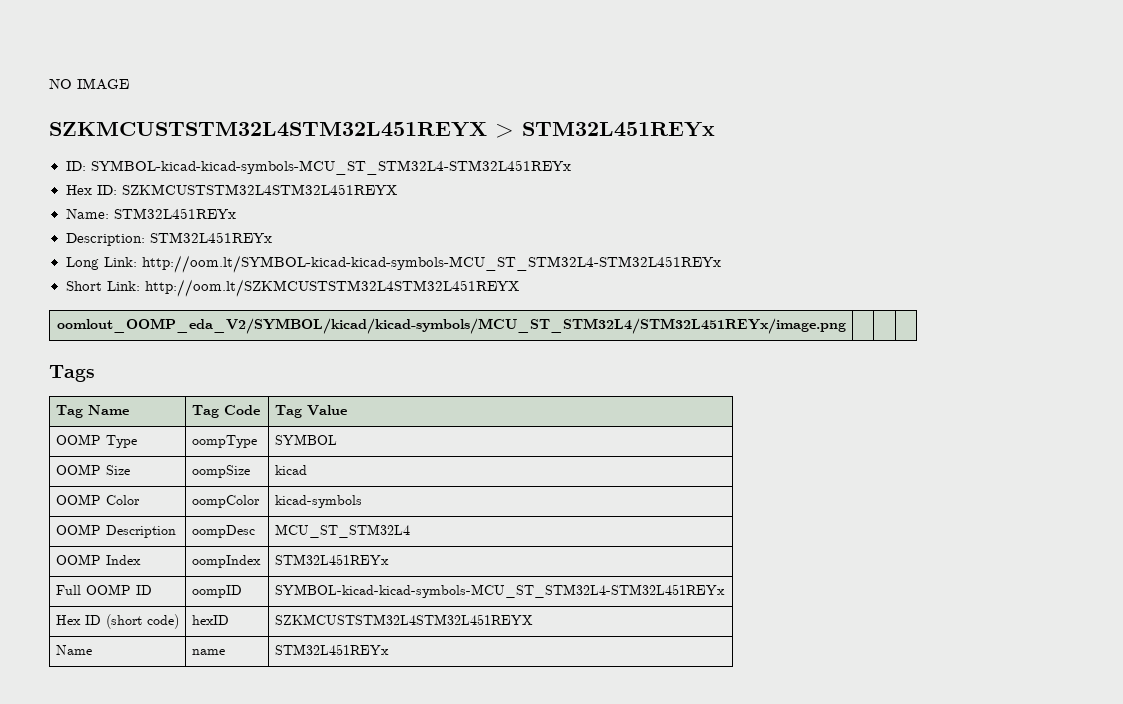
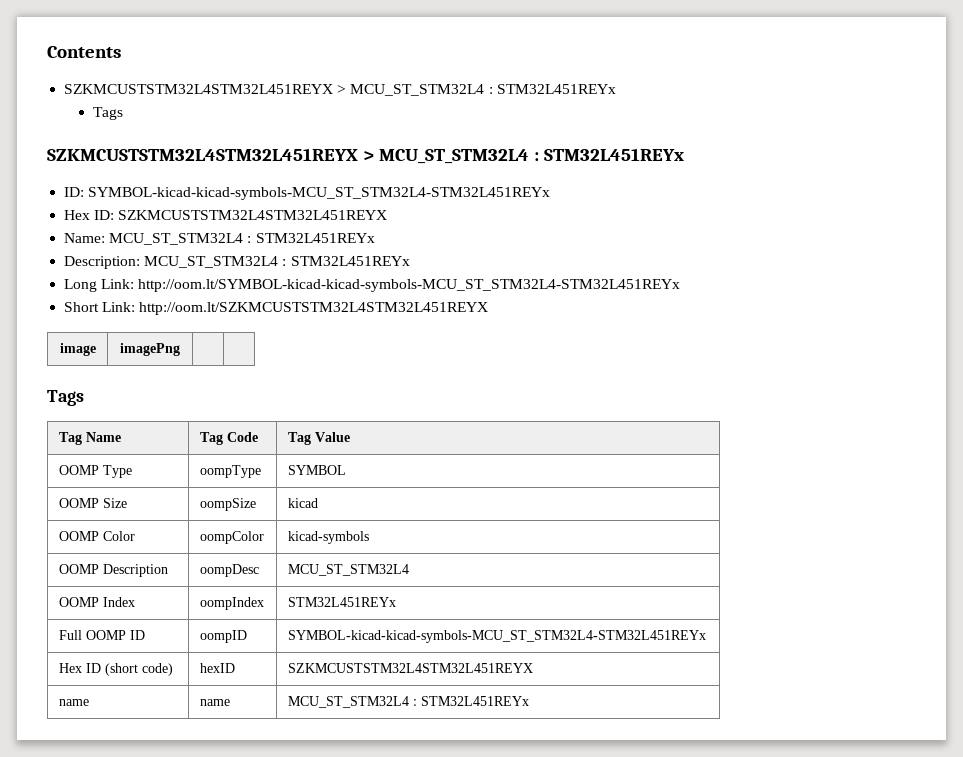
[49,78,129,90] [49,122,514,138] NO IMAGE // SZKMCUSTSTM32L4STM32L451REYX > -> [47,46,121,58] [64,84,616,96] [92,107,123,120] [47,148,539,164] Contents // SZKMCUSTSTM32L4STM32L451REYX > MCU_ST_STM32L4 : STM32L451REYx // Tags // SZKMCUSTSTM32L4STM32L451REYX > MCU_ST_STM32L4 :
(109, 213) none -> [109,233,252,245] MCU_ST_STM32L4 :
(145, 239) none -> [144,256,287,268] MCU_ST_STM32L4 :
[56,318,846,334] oomlout_OOMP_eda_V2/SYMBOL/kicad/kicad-symbols/MCU_ST_STM32L4/STM32L451REYx/image.png | -> [59,343,96,356] [120,343,180,356] image | imagePng
[55,645,92,655] [191,649,225,655] Name | name | -> [58,699,89,706] [199,699,230,706] [287,696,417,708] name | name | MCU_ST_STM32L4 :

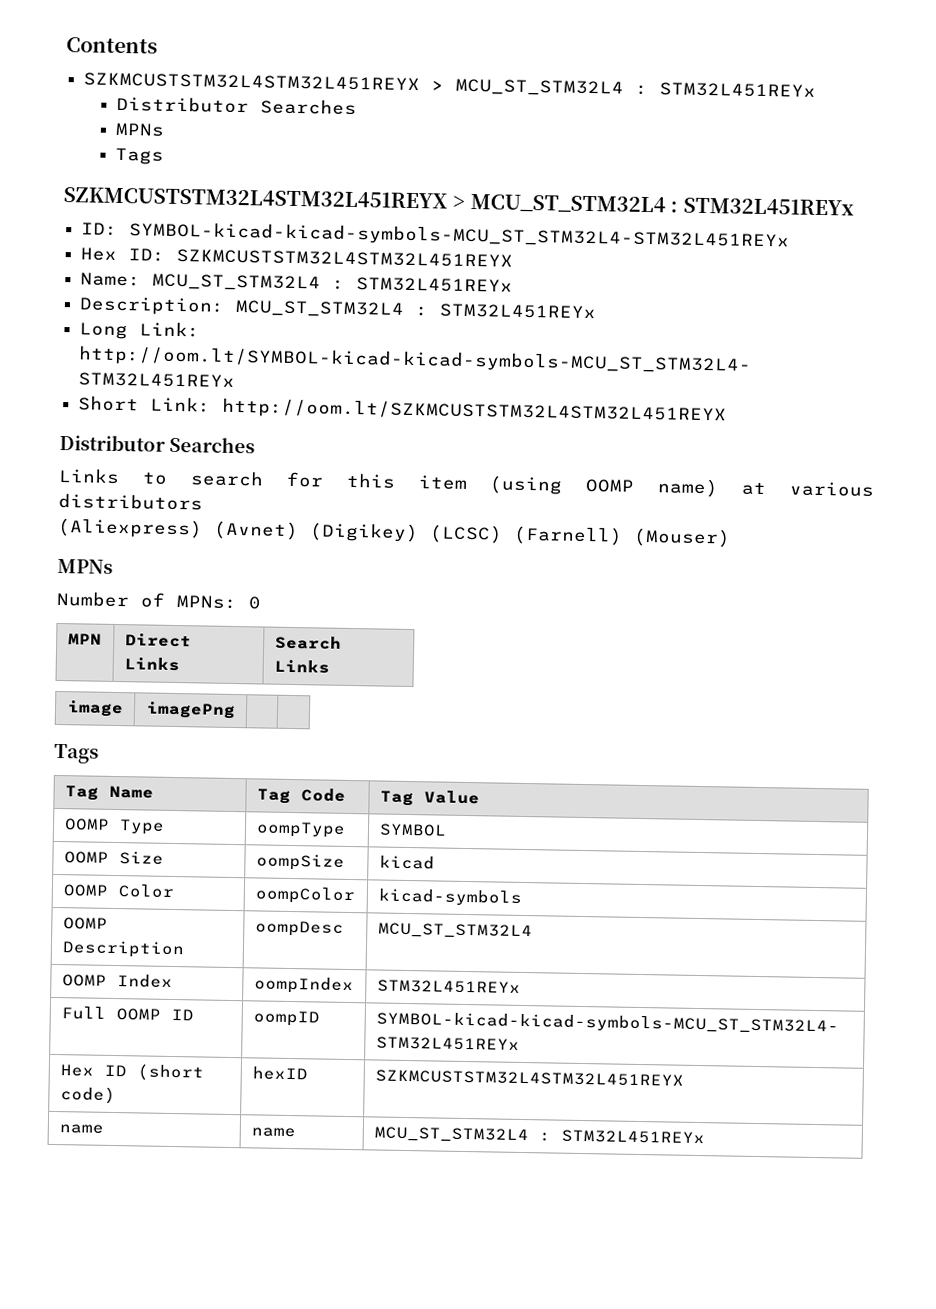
(616, 89) none -> [116,95,358,116] [115,122,166,137] // Distributor Searches // MPNs
(489, 308) none -> [59,434,255,454] [58,467,874,498] [58,492,203,511] [57,517,731,548] [57,558,113,574] [56,590,261,610] [67,633,102,645] [124,633,192,648] [123,657,180,672] [274,635,342,650] [273,659,330,674] // Distributor Searches // Links to search for this item (using OOMP name) at various distributors // (Aliexpress) (Avnet) (Digikey) (LCSC) (Farnell) (Mouser) // MPNs // Number of MPNs: 0 // MPN | Direct Links | Search Links

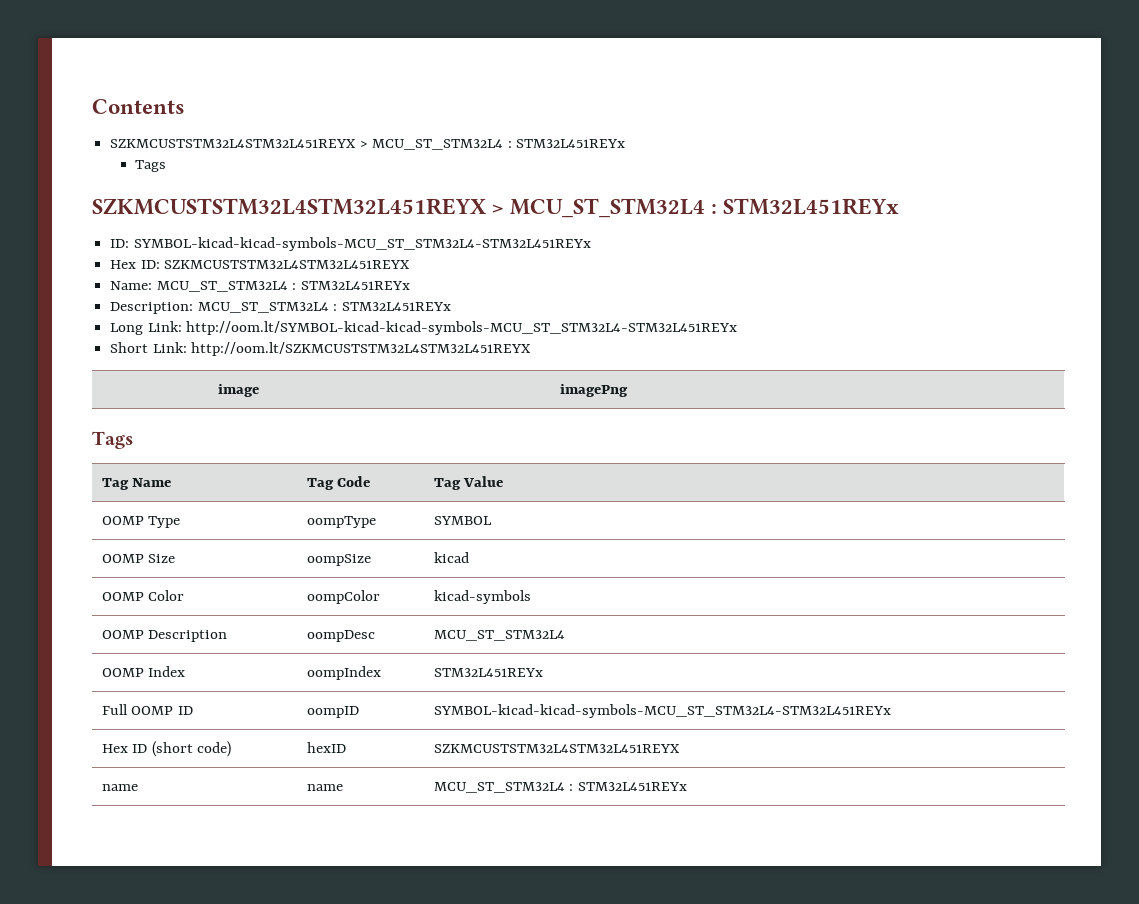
[116,95,358,116] [115,122,166,137] // Distributor Searches // MPNs -> (625, 143) none
[59,434,255,454] [58,467,874,498] [58,492,203,511] [57,517,731,548] [57,558,113,574] [56,590,261,610] [67,633,102,645] [124,633,192,648] [123,657,180,672] [274,635,342,650] [273,659,330,674] // Distributor Searches // Links to search for this item (using OOMP name) at various distributors // (Aliexpress) (Avnet) (Digikey) (LCSC) (Farnell) (Mouser) // MPNs // Number of MPNs: 0 // MPN | Direct Links | Search Links -> (532, 349) none

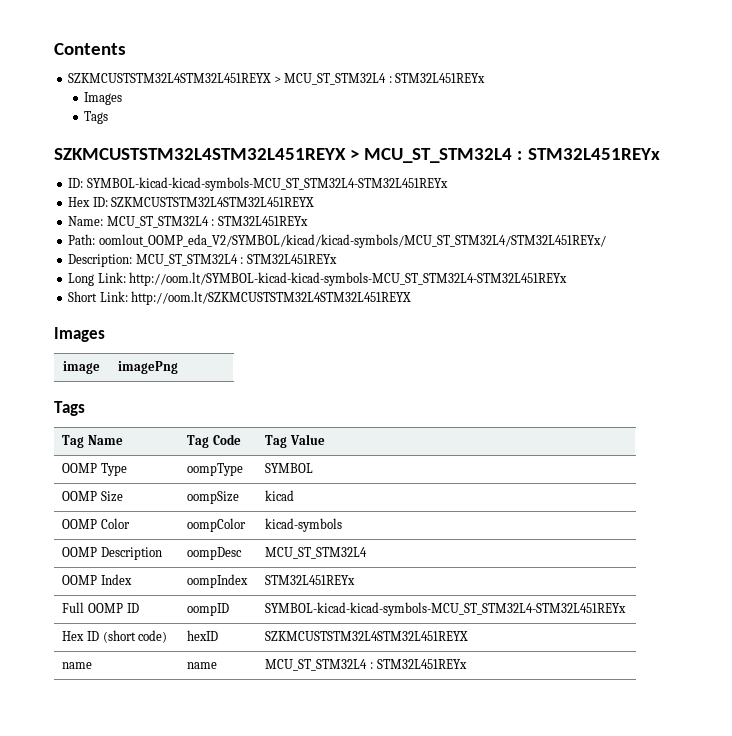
(625, 143) none -> [84,92,123,105] // Images
(410, 285) none -> [68,234,606,248] // Path: oomlout_OOMP_eda_V2/SYMBOL/kicad/kicad-symbols/MCU_ST_STM32L4/STM32L451REYx/
(532, 349) none -> [54,327,105,342] // Images

